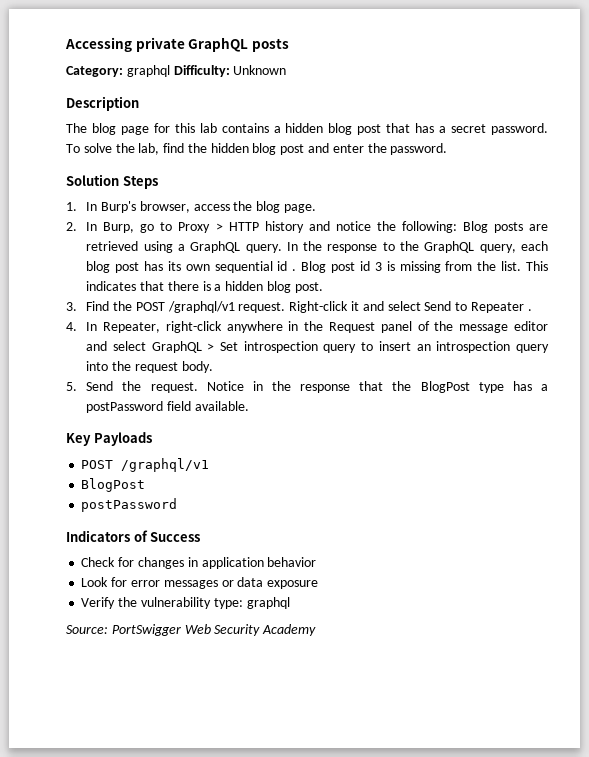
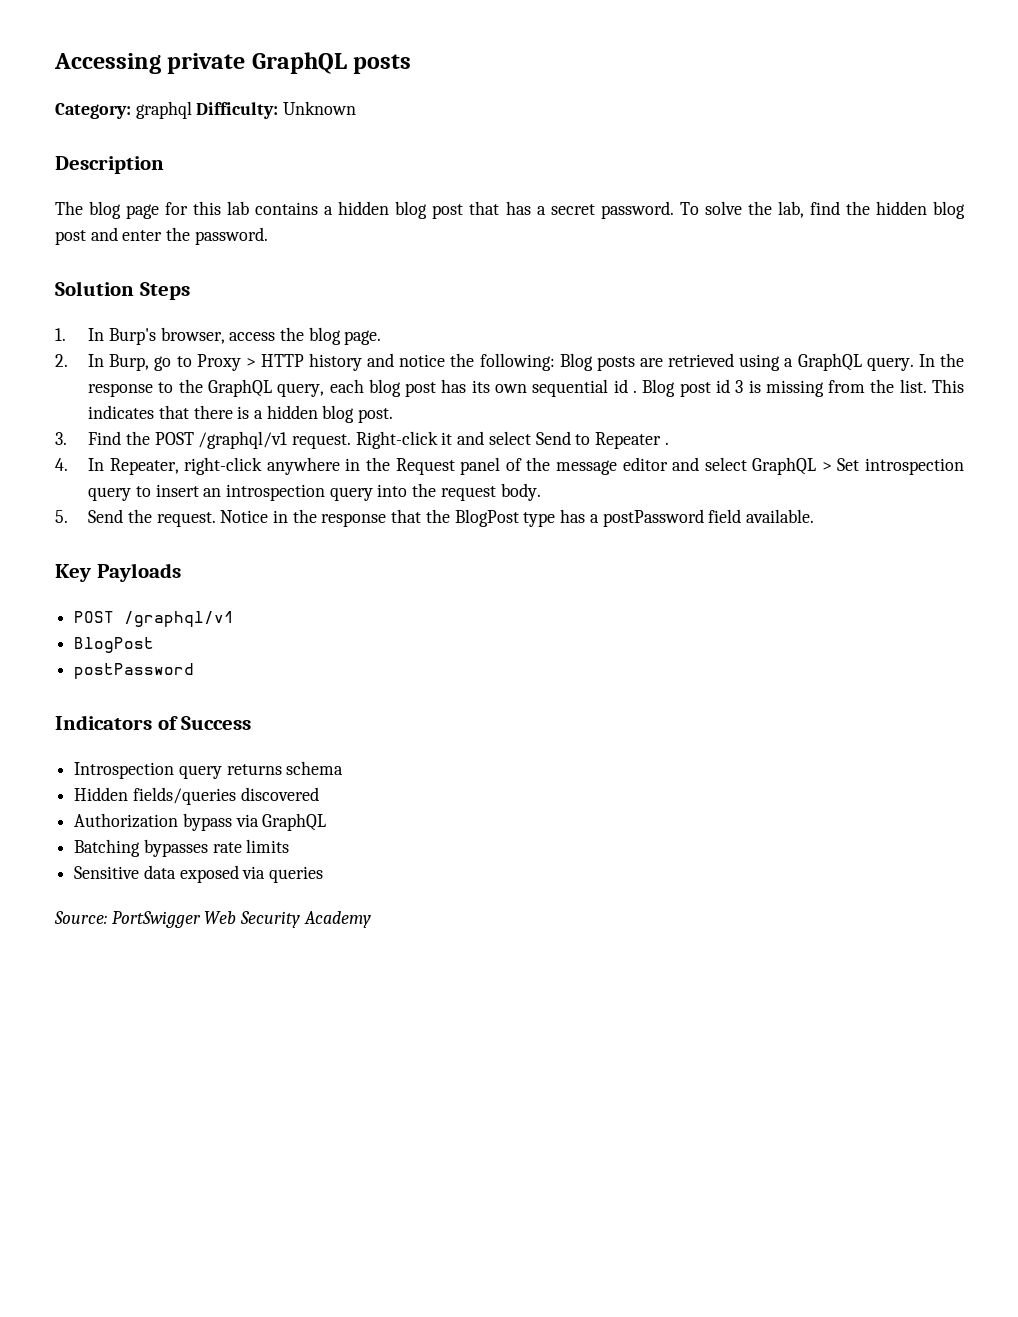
[81,557,317,569] [81,577,319,589] [81,597,290,609] Check for changes in application behavior // Look for error messages or data exposure // Verify the vulnerability type: graphql -> [74,761,344,779] [74,787,319,805] [74,813,327,831] [74,839,290,857] [74,865,324,883] Introspection query returns schema // Hidden fields/queries discovered // Authorization bypass via GraphQL // Batching bypasses rate limits // Sensitive data exposed via queries

